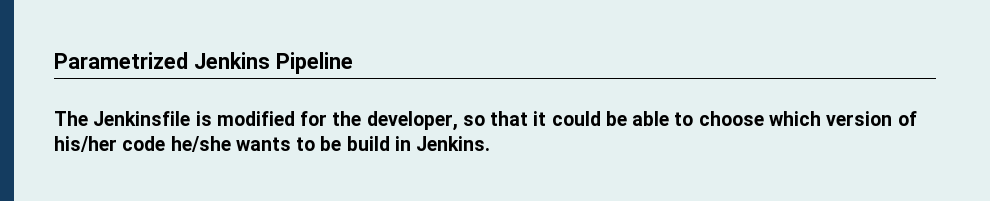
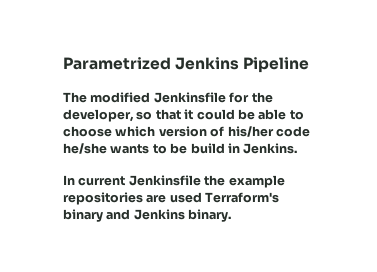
[93,111,295,126] Jenkinsfile is modified -> [90,92,226,103] modified Jenkinsfile
(491, 143) none -> [63,175,285,188] [63,192,280,205] [63,209,232,222] // In current Jenkinsfile the example repositories are used Terraform's binary and Jenkins binary.

